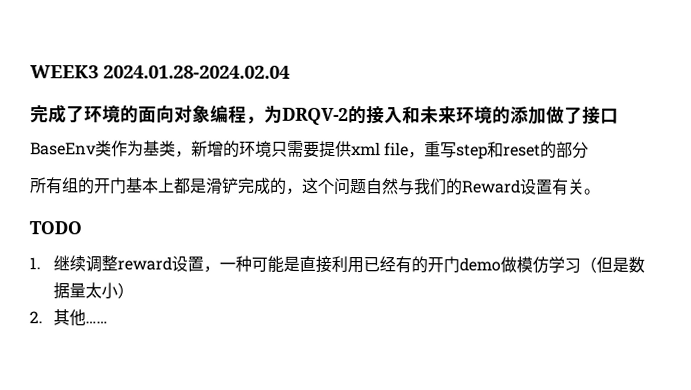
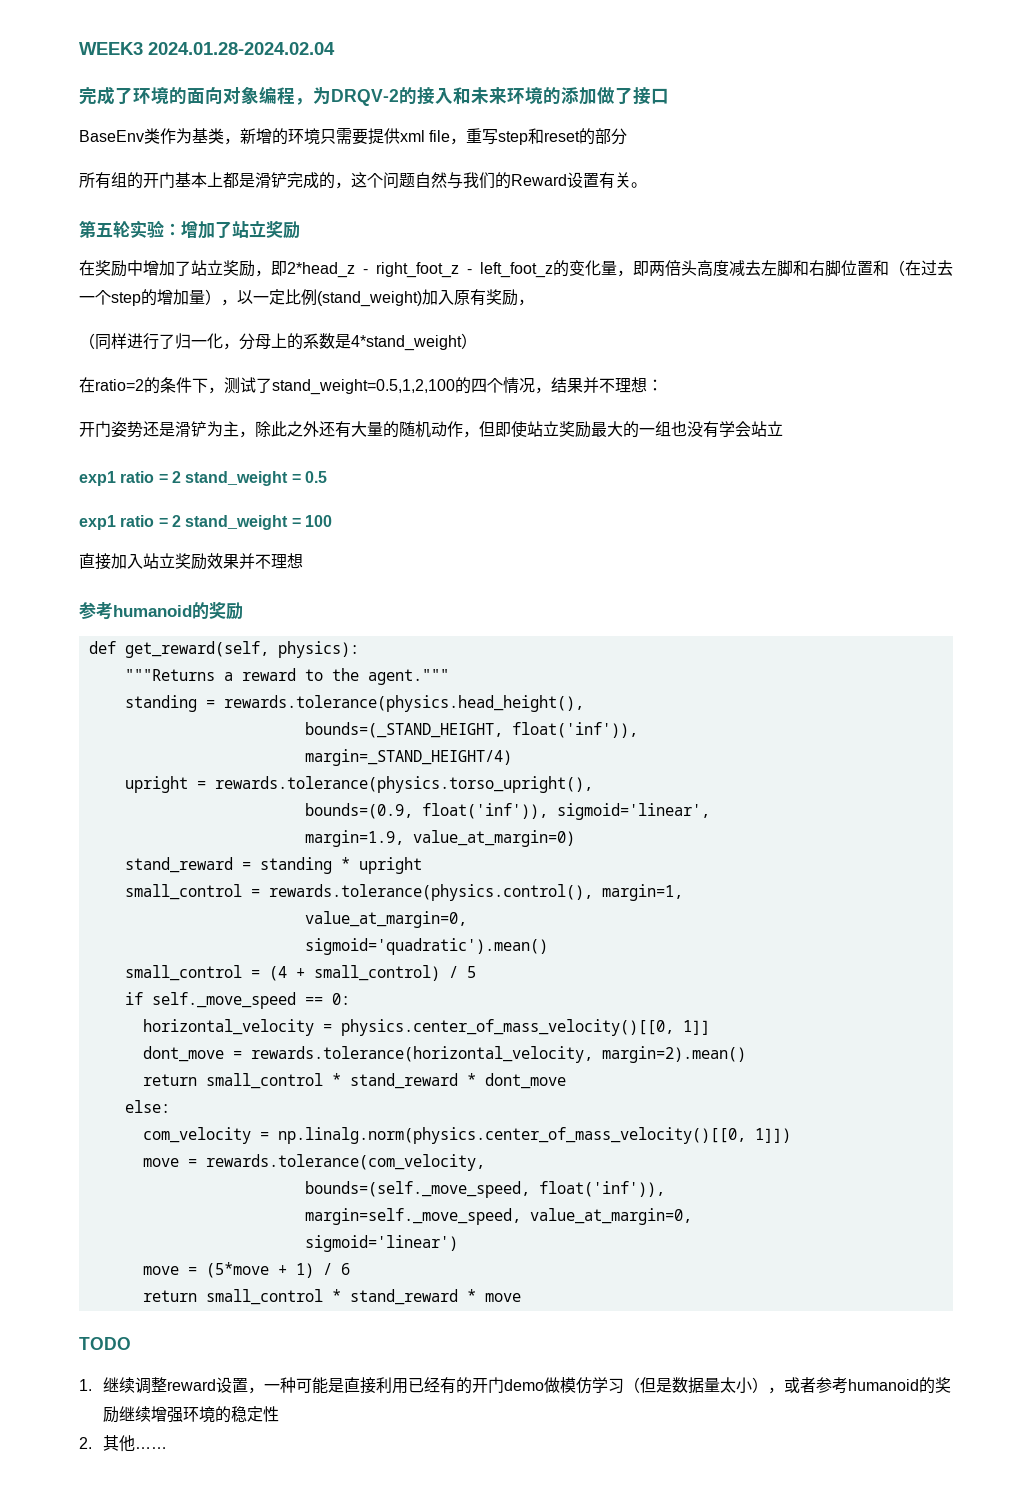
(601, 191) none -> [79,220,300,239] [79,260,953,278] [79,289,534,307] [79,333,477,351] [79,377,663,395] [79,421,783,438] [79,471,327,486] [79,515,332,530] [79,553,303,570] [79,601,243,620] [88,641,359,658] [124,668,449,685] [124,695,584,712] [304,722,638,738] [304,749,512,766] [124,776,593,793] [304,803,710,820] [304,830,575,847] [124,857,422,874] [124,884,683,901] [304,911,467,928] [304,938,548,955] [124,965,476,981] [124,992,350,1009] [142,1019,710,1036] [142,1046,746,1063] [142,1073,566,1089] [124,1100,170,1113] [142,1127,791,1144] [142,1154,485,1171] [304,1181,665,1198] [304,1208,692,1225] [304,1235,458,1252] [142,1262,350,1278] [142,1289,521,1305] // 第五轮实验：增加了站立奖励 // 在奖励中增加了站立奖励，即2*head_z - right_foot_z - left_foot_z的变化量，即两倍头高度减去左脚和右脚位置和（在过去一个step的增加量），以一定比例(stand_weight)加入原有奖励， // （同样进行了归一化，分母上的系数是4*stand_weight） // 在ratio=2的条件下，测试了stand_weight=0.5,1,2,100的四个情况，结果并不理想： // 开门姿势还是滑铲为主，除此之外还有大量的随机动作，但即使站立奖励最大的一组也没有学会站立 // exp1 ratio = 2 stand_weight = 0.5 // exp1 ratio = 2 stand_weight = 100 // 直接加入站立奖励效果并不理想 // 参考humanoid的奖励 // def get_reward(self, physics): // """Returns a reward to the agent.""" // standing = rewards.tolerance(physics.head_height(), // bounds=(_STAND_HEIGHT, float('inf')), // margin=_STAND_HEIGHT/4) // upright = rewards.tolerance(physics.torso_upright(), // bounds=(0.9, float('inf')), sigmoid='linear', // margin=1.9, value_at_margin=0) // stand_reward = standing * upright // small_control = rewards.tolerance(physics.control(), margin=1, // value_at_margin=0, // sigmoid='quadratic').mean() // small_control = (4 + small_control) / 5 // if self._move_speed == 0: // horizontal_velocity = physics.center_of_mass_velocity()[[0, 1]] // dont_move = rewards.tolerance(horizontal_velocity, margin=2).mean() // return small_control * stand_reward * dont_move // else: // com_velocity = np.linalg.norm(physics.center_of_mass_velocity()[[0, 1]]) // move = rewards.tolerance(com_velocity, // bounds=(self._move_speed, float('inf')), // margin=self._move_speed, value_at_margin=0, // sigmoid='linear') // move = (5*move + 1) / 6 // return small_control * stand_reward * move
(135, 290) none -> [767,1377,951,1394] [102,1406,279,1423] ，或者参考humanoid的奖励继续增强环境的稳定性

